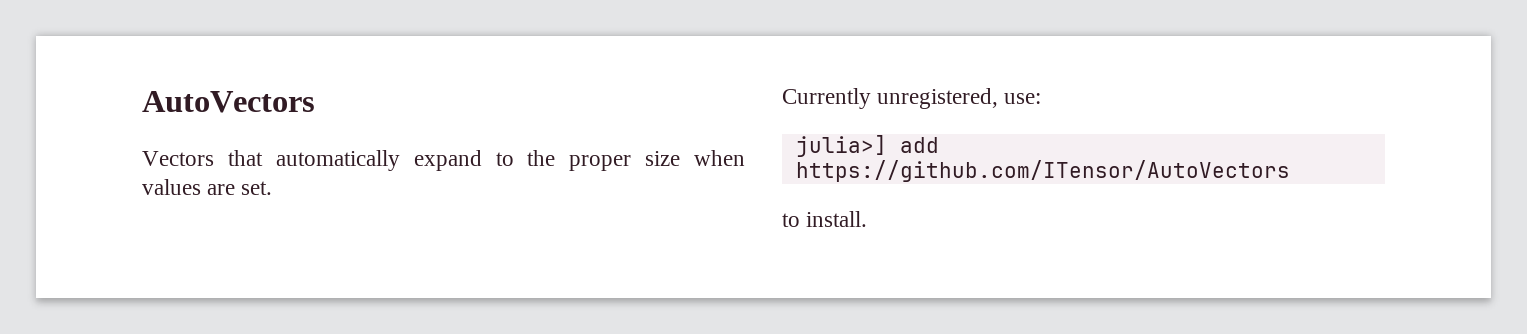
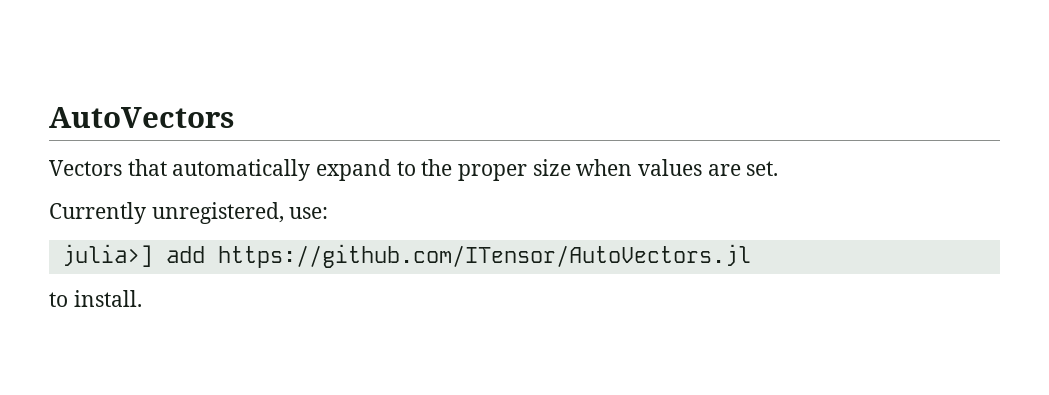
[795,160,1290,182] https://github.com/ITensor/AutoVectors -> [217,244,751,268] https://github.com/ITensor/AutoVectors.jl

